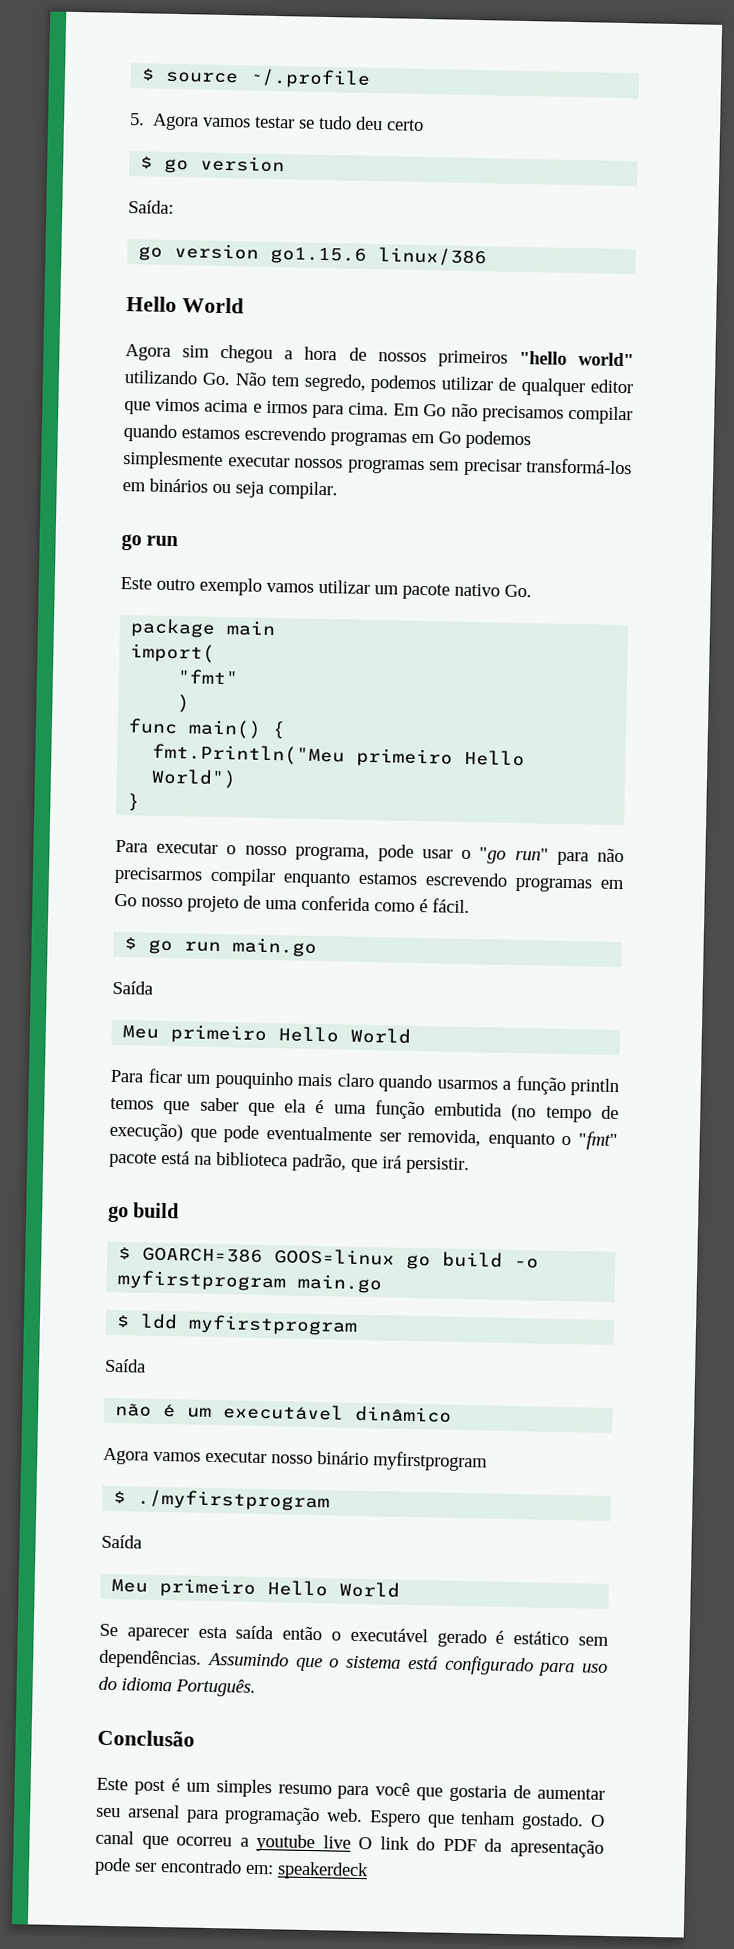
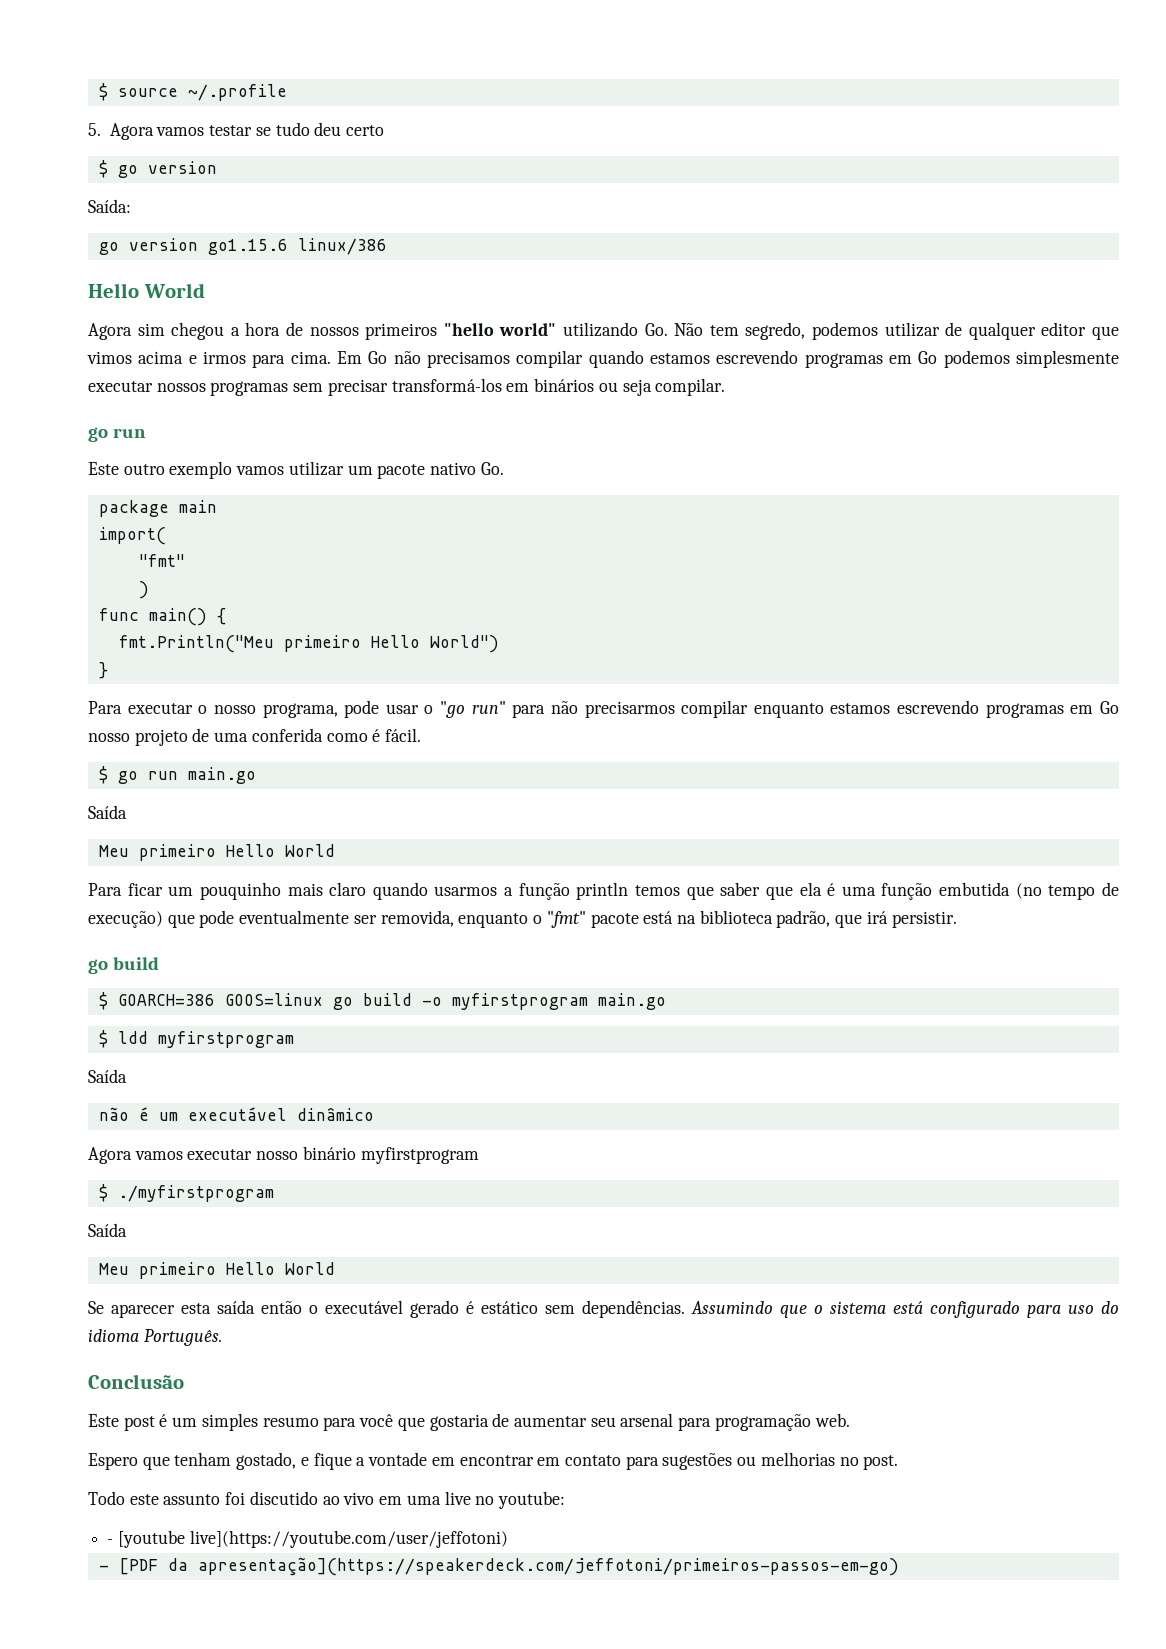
(364, 1815) none -> (850, 1420) //
[521,1812,605,1831] [95,1830,604,1858] [94,1857,369,1881] gostado. O canal que ocorreu a youtube live O link do PDF da apresentação pode ser encontrado em: speakerdeck -> [236,1452,899,1470] [88,1491,565,1509] [107,1530,508,1548] [98,1557,899,1576] gostado, e fique a vontade em encontrar em contato para sugestões ou melhorias no post. // Todo este assunto foi discutido ao vivo em uma live no youtube: // - [youtube live](https://youtube.com/user/jeffotoni) // - [PDF da apresentação](https://speakerdeck.com/jeffotoni/primeiros-passos-em-go)

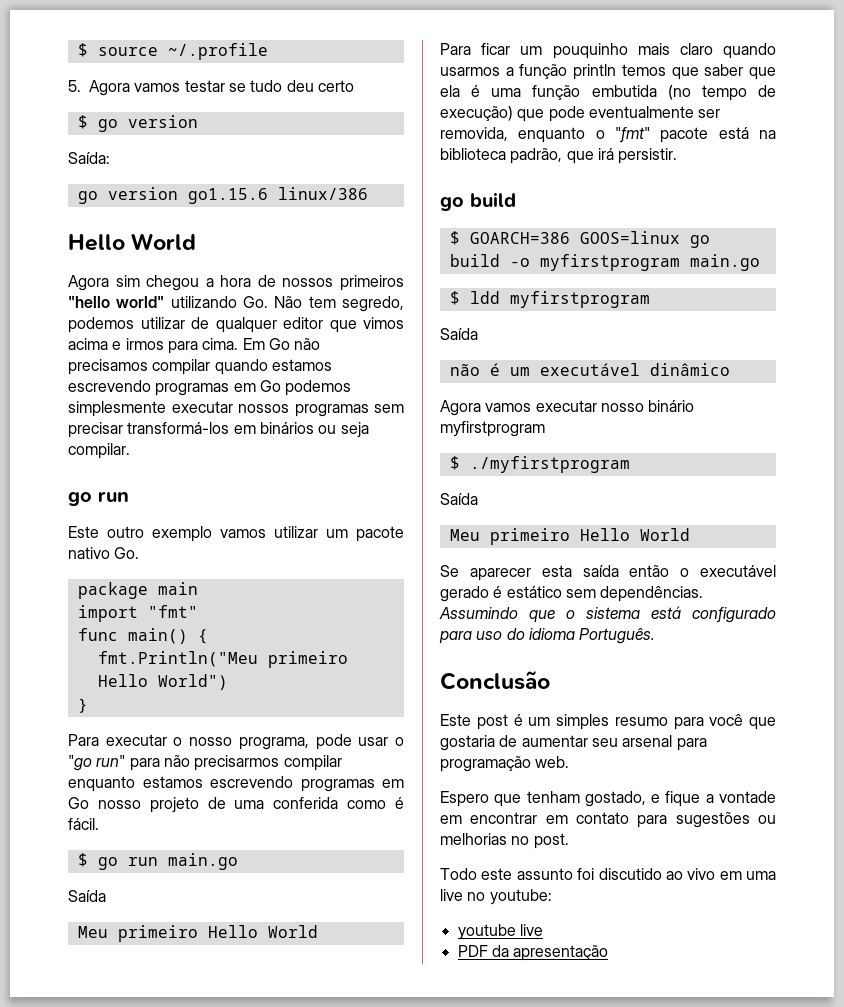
[98,527,166,545] [138,554,185,567] [138,581,149,599] import( // "fmt" // ) -> [77,605,198,622] import "fmt"
[107,1530,508,1548] [98,1557,899,1576] - [youtube live](https://youtube.com/user/jeffotoni) // - [PDF da apresentação](https://speakerdeck.com/jeffotoni/primeiros-passos-em-go) -> [457,924,543,940] [457,945,609,961] youtube live // PDF da apresentação

